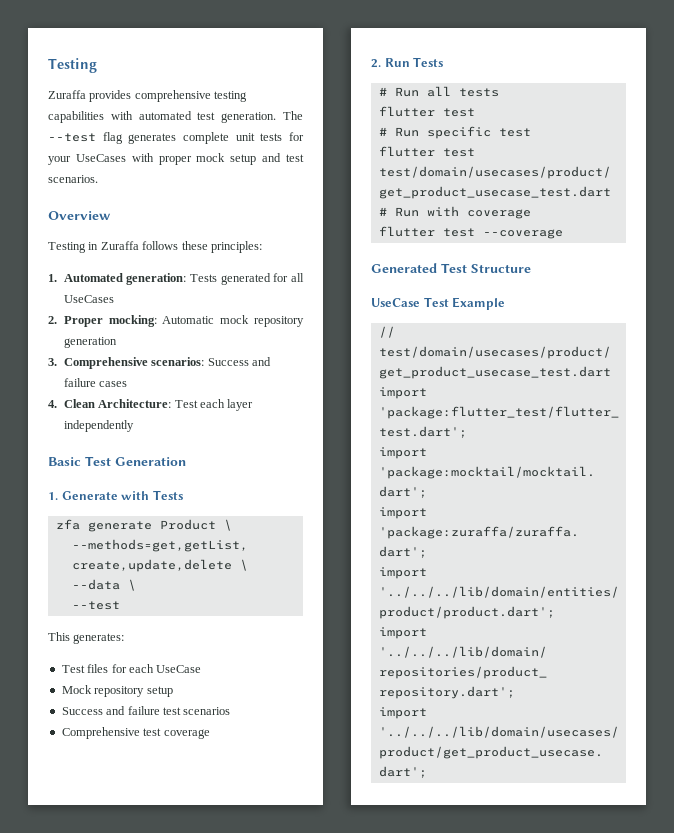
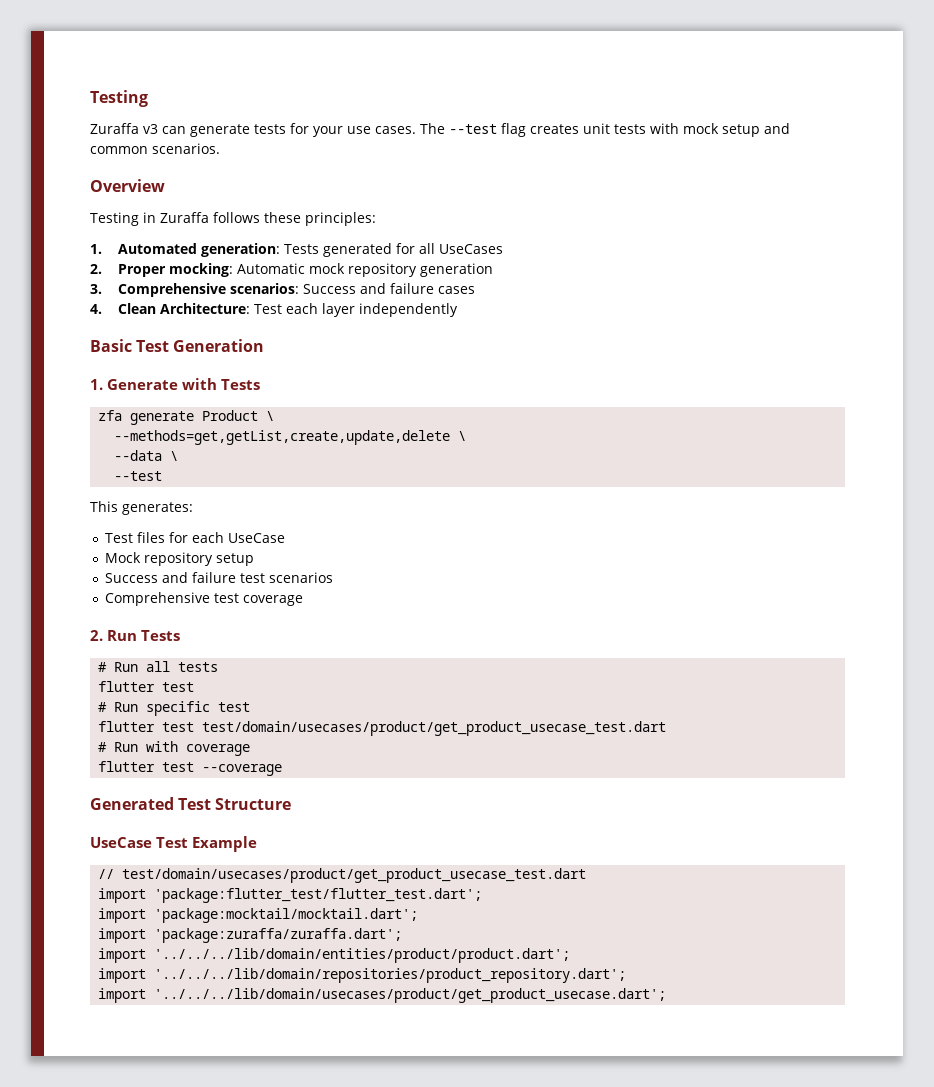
[89,90,248,102] [48,111,303,123] [48,132,304,144] [48,153,192,165] provides comprehensive testing capabilities with automated test generation. The --test flag generates complete unit tests for your UseCases with proper -> [143,123,679,137] v3 can generate tests for your use cases. The --test flag creates unit tests with
[286,154,304,162] test -> [90,146,148,154] common

